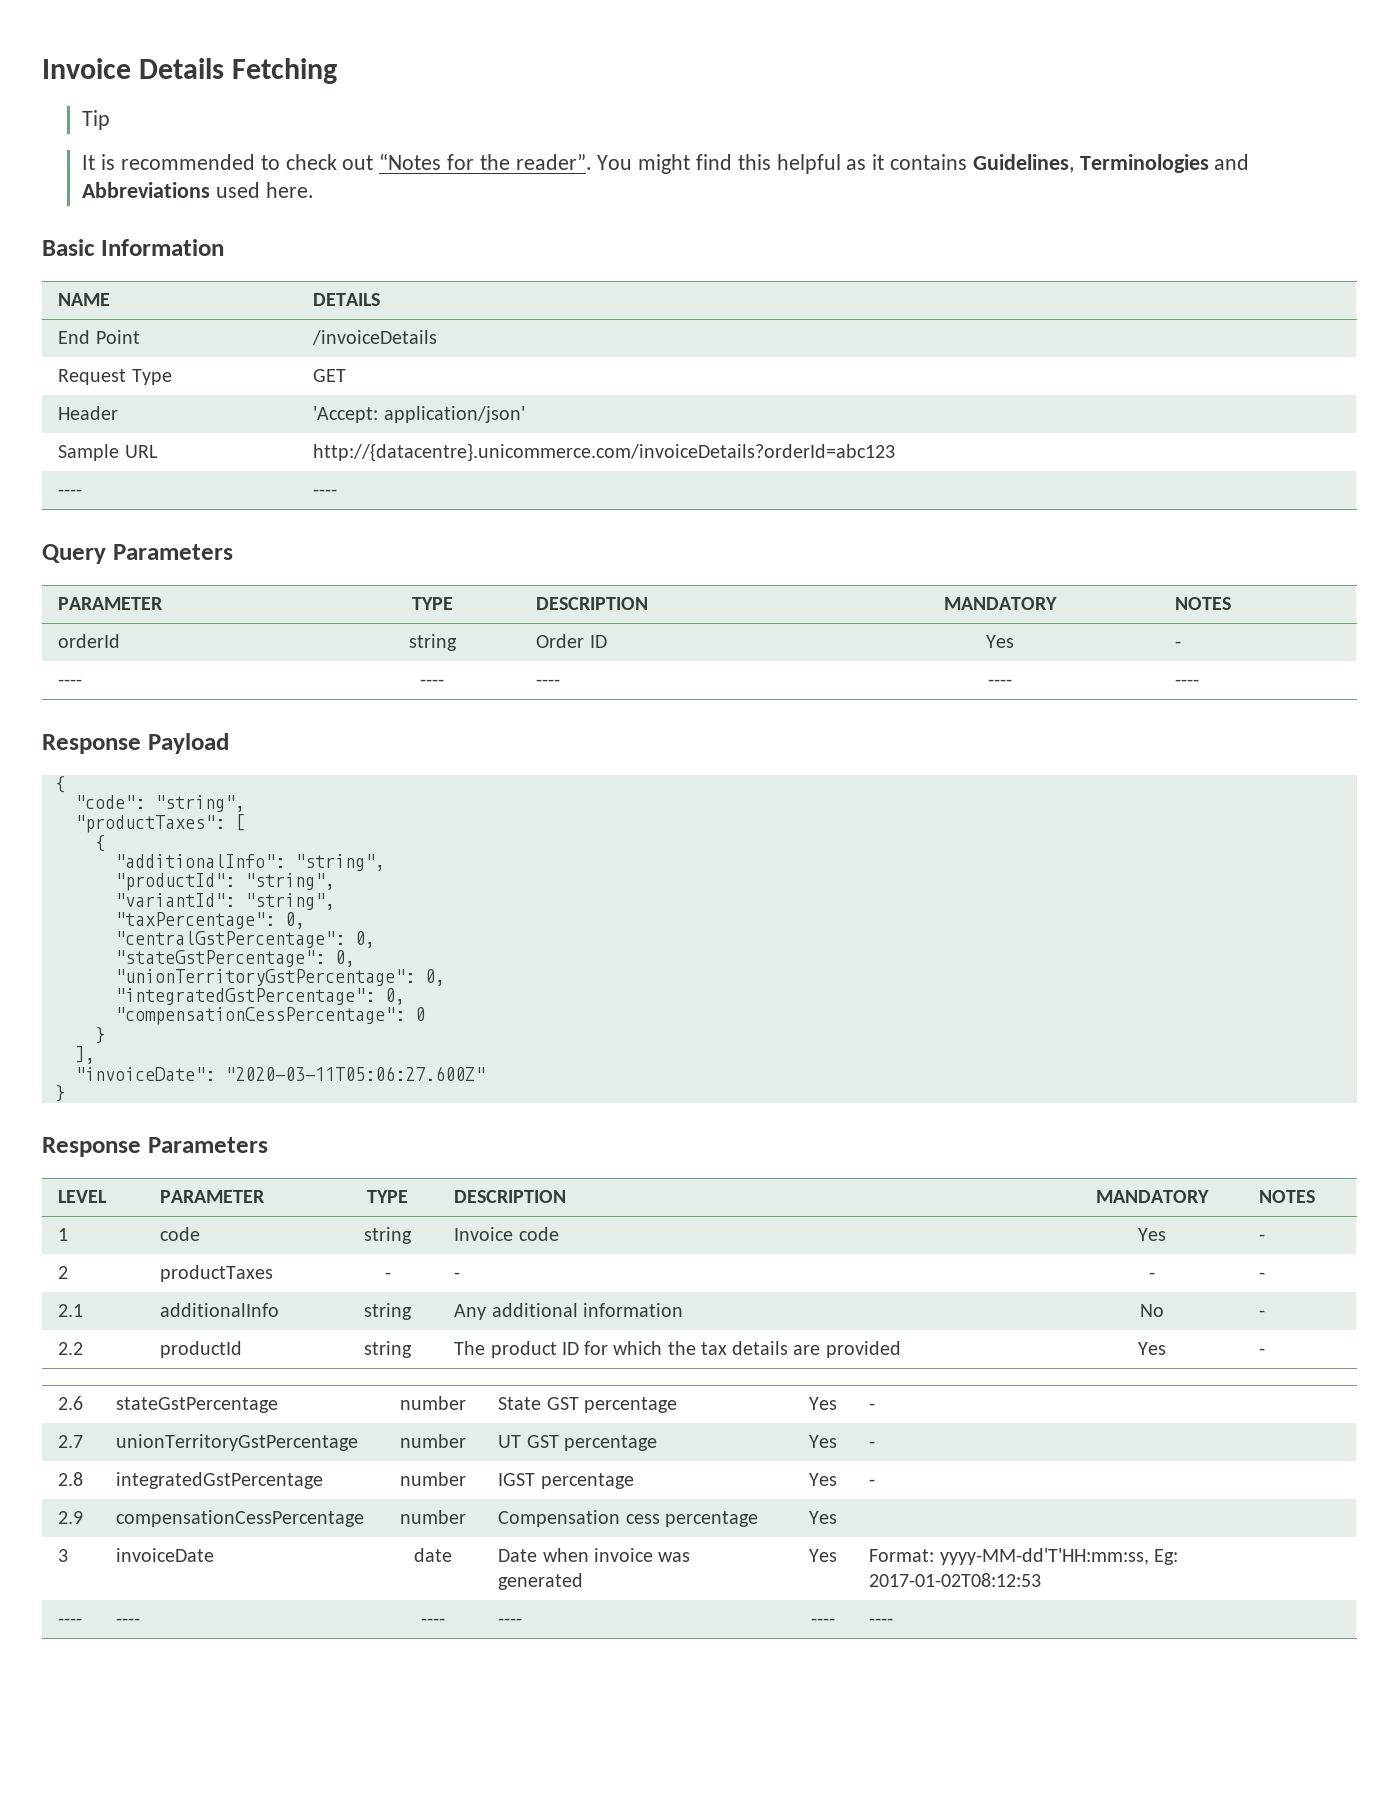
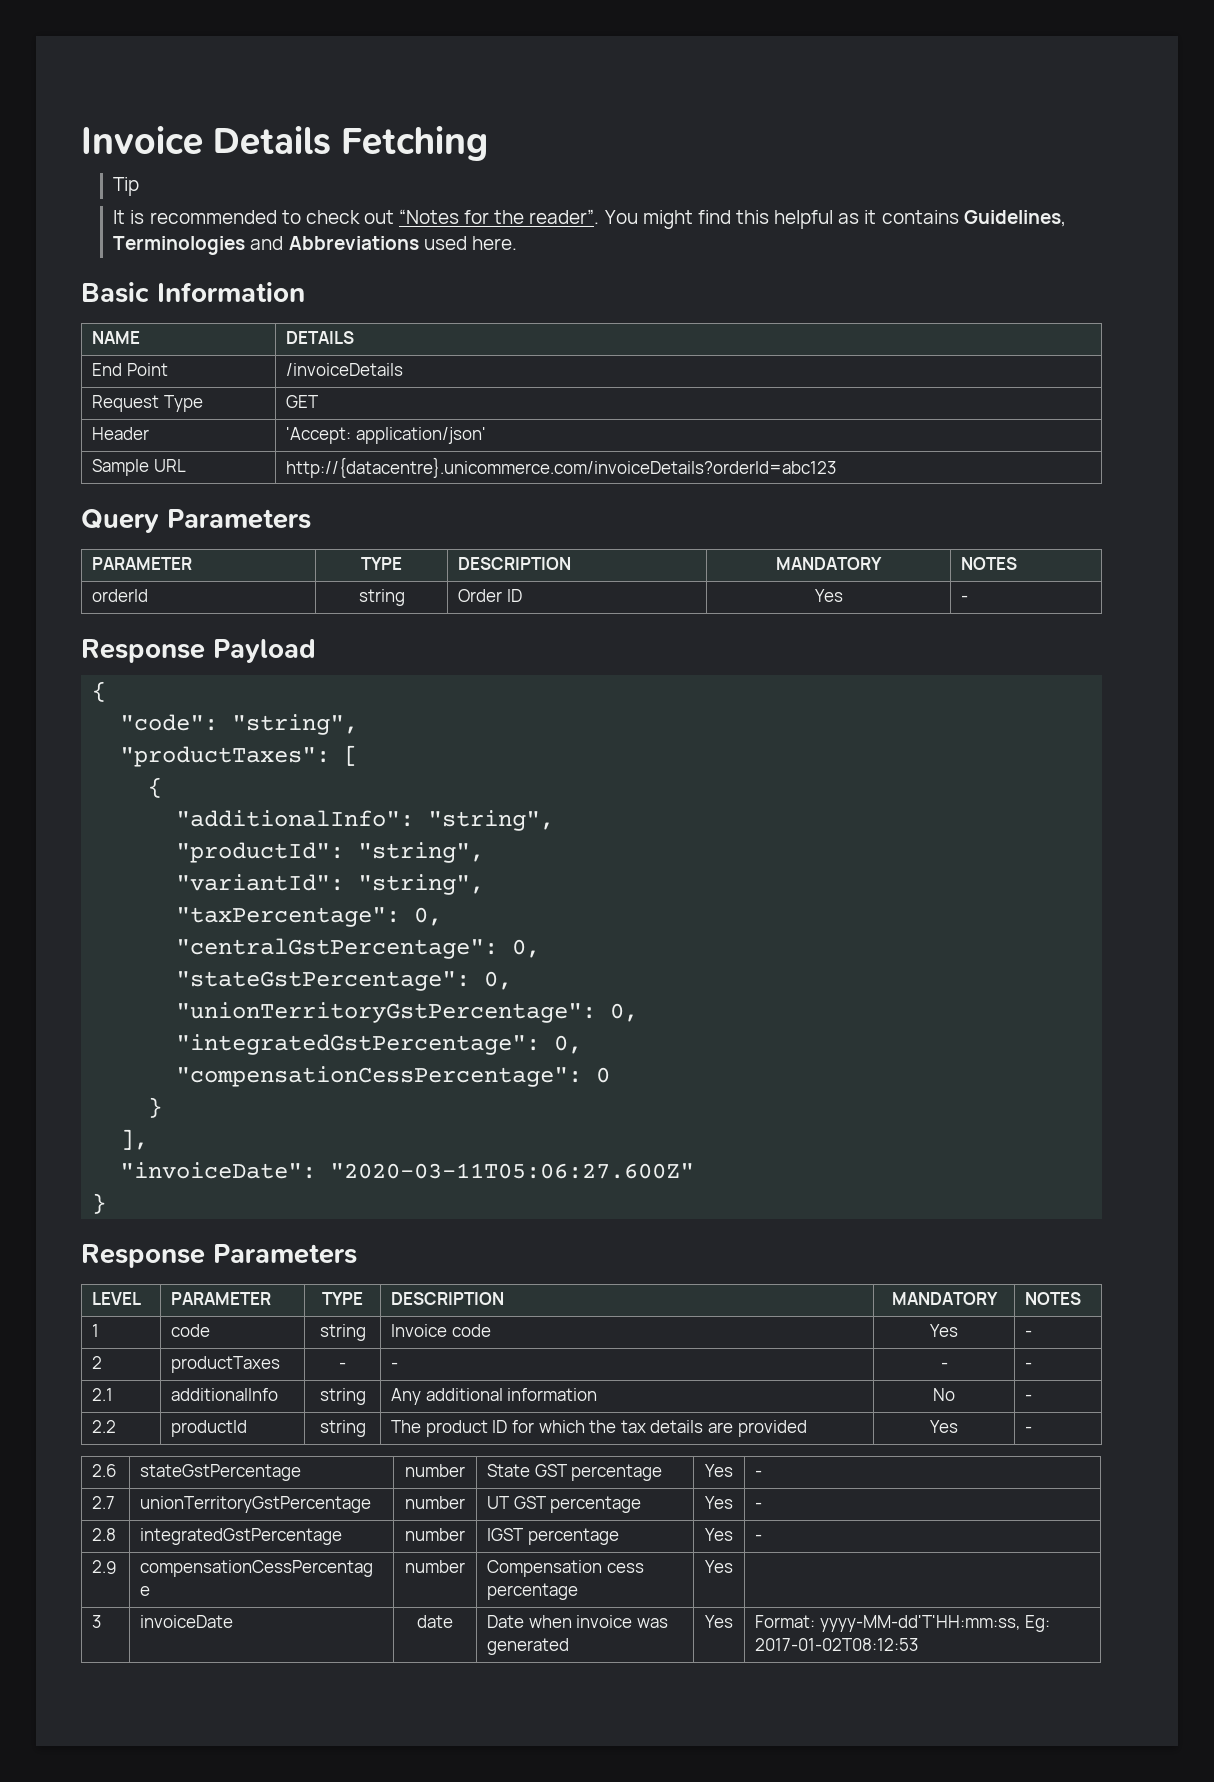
[58,489,83,496] [313,489,338,496] // ---- | ---- -> (837, 467) none
[58,679,83,686] [420,679,444,686] [536,679,561,686] [988,679,1012,686] [1175,679,1200,686] // ---- | ---- | ---- | ---- | ---- -> (969, 598) none
[58,1618,83,1625] [116,1618,141,1625] [420,1618,445,1625] [498,1618,523,1625] [810,1618,835,1625] [869,1618,894,1625] // ---- | ---- | ---- | ---- | ---- | ---- -> (919, 1644) none

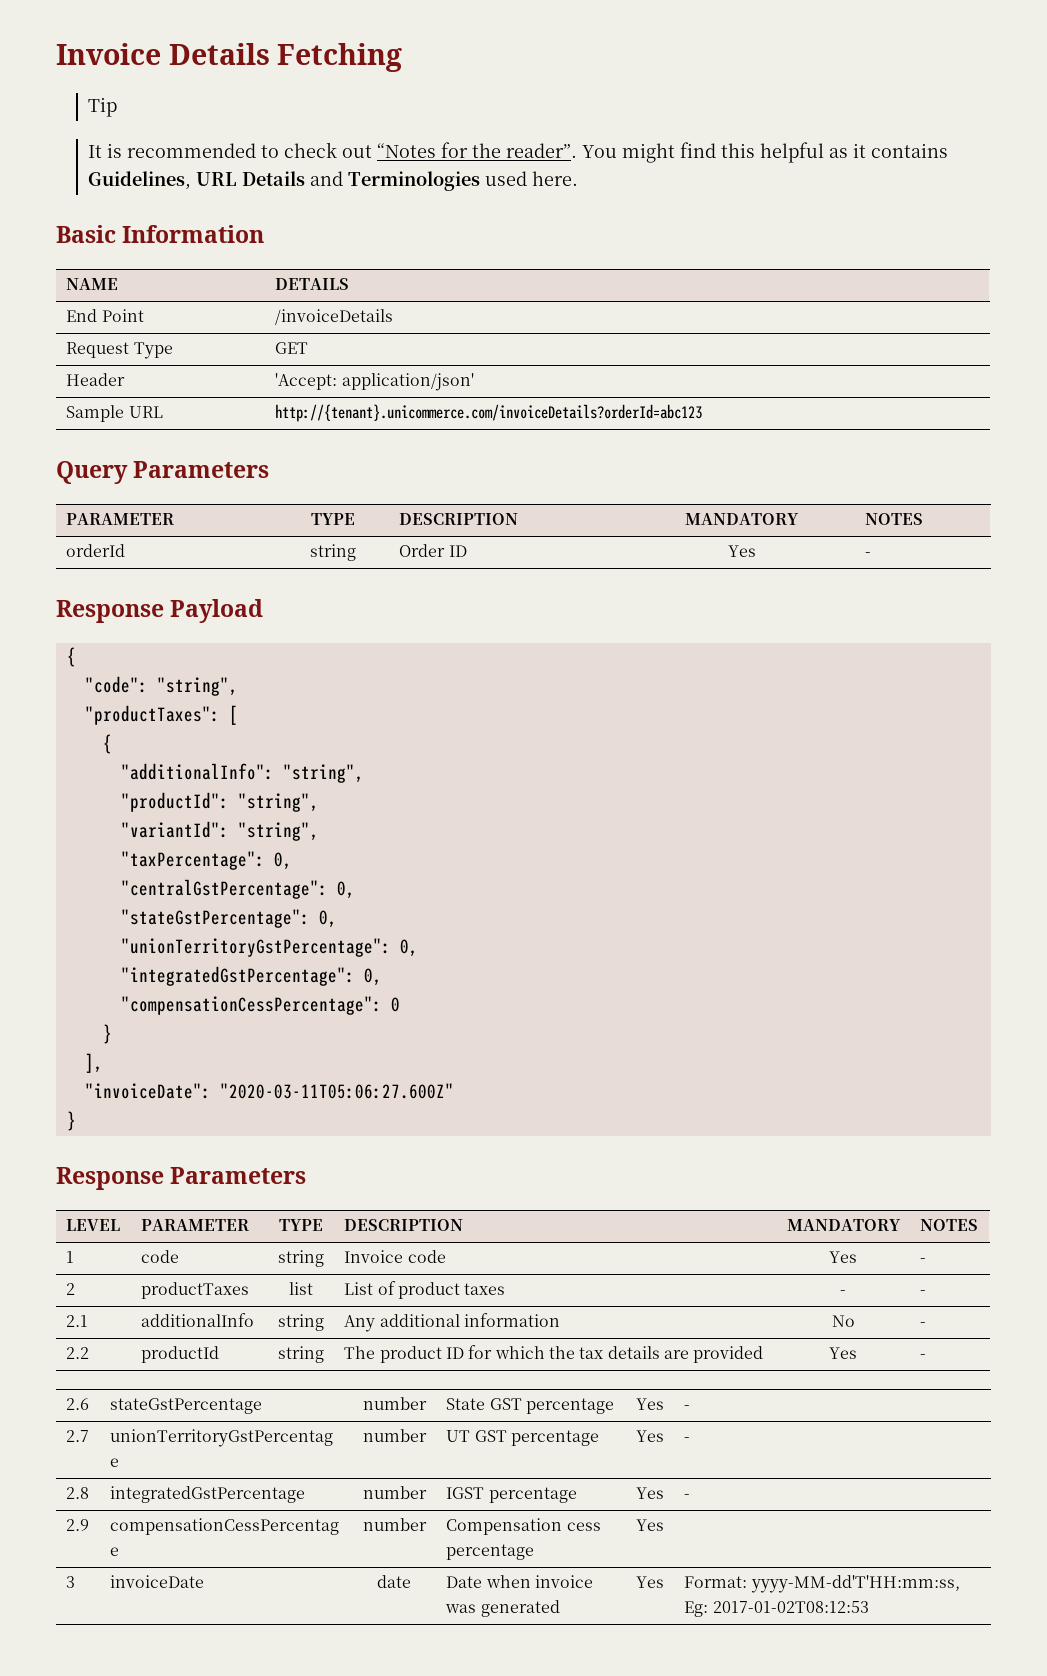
[113,236,419,255] Terminologies and Abbreviations -> [196,171,481,191] URL Details and Terminologies
[286,457,837,478] http://{datacentre}.unicommerce.com/invoiceDetails?orderId=abc123 -> [275,404,703,422] http://{tenant}.unicommerce.com/invoiceDetails?orderId=abc123
[339,1362,346,1369] [391,1362,399,1369] - | - -> [288,1282,313,1295] [344,1281,506,1299] list | List of product taxes

